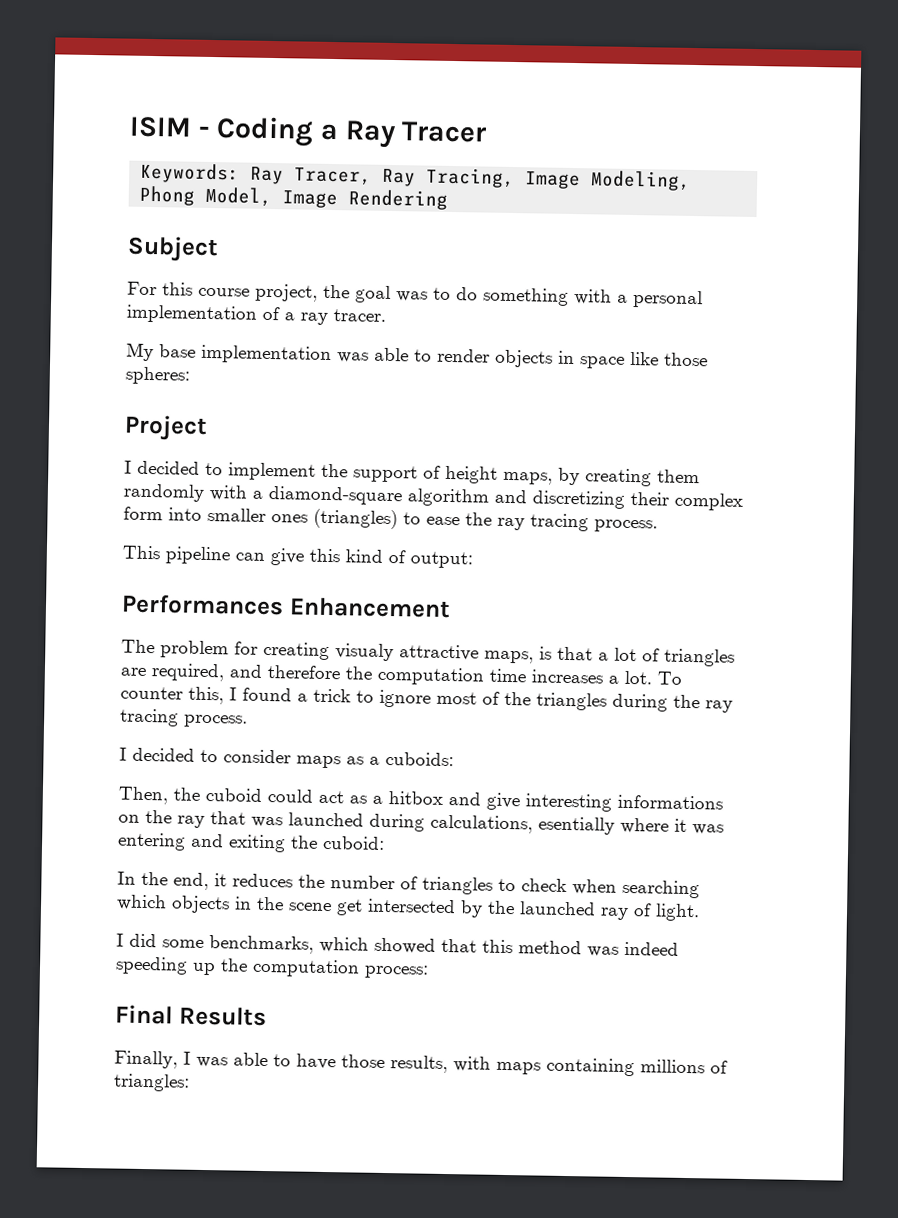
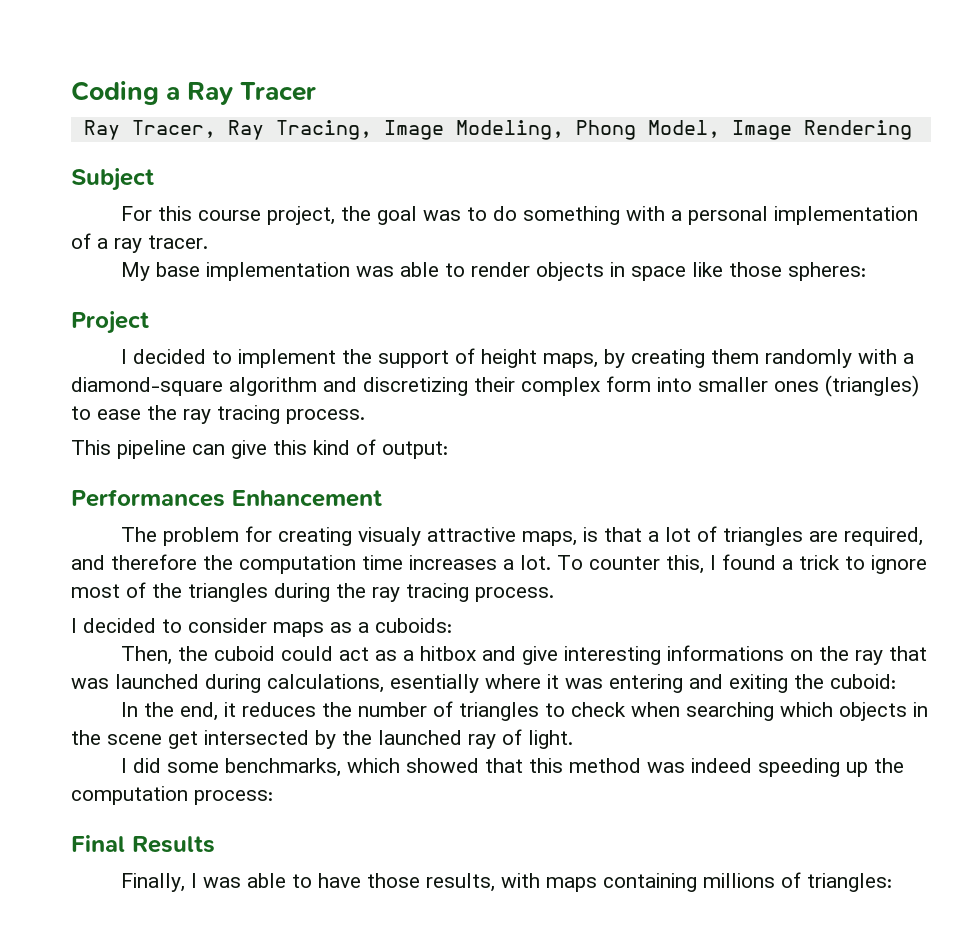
[129,116,210,138] ISIM - -> (71, 93) none
[140,162,241,184] Keywords: -> (317, 91) none

